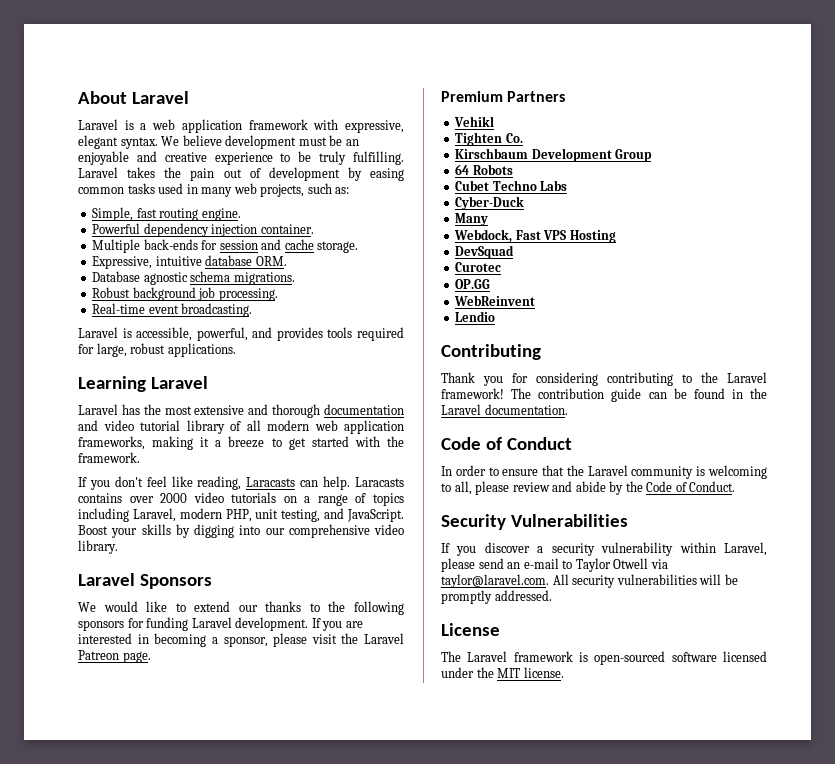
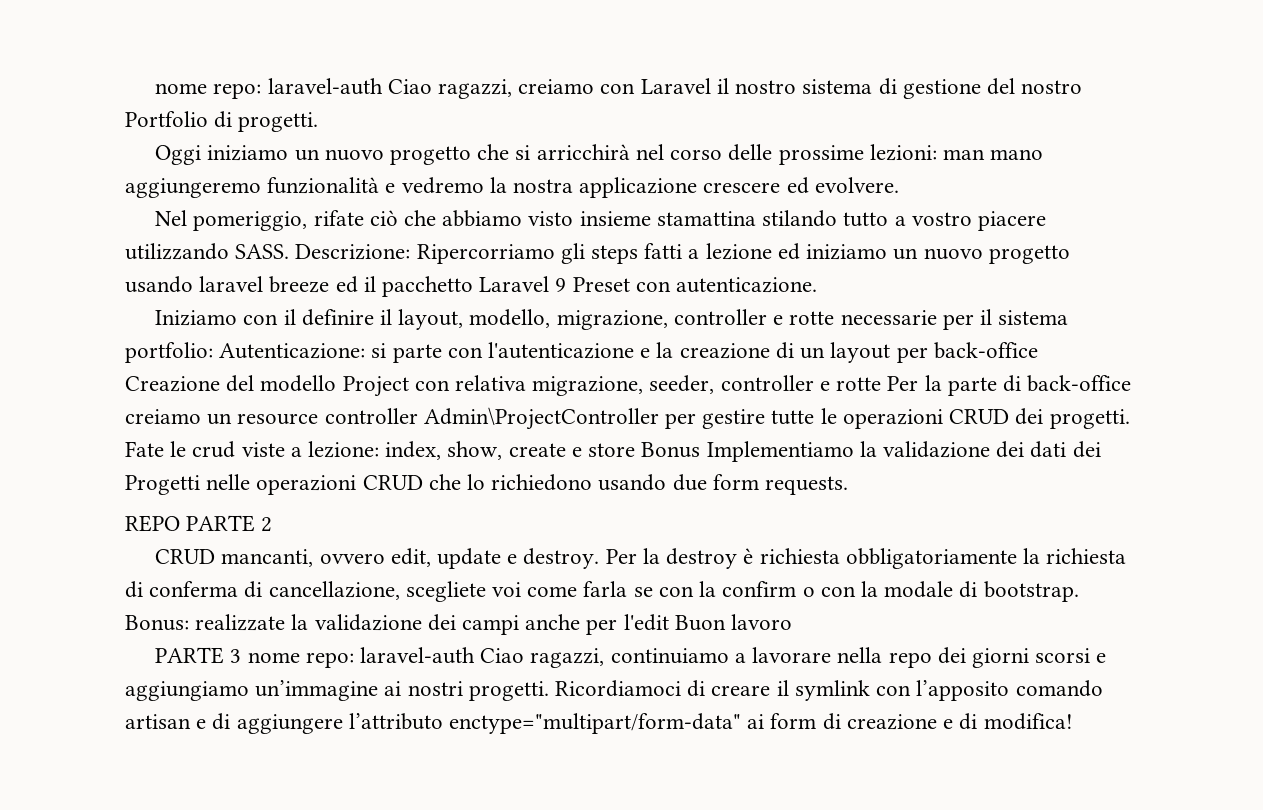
[78,91,189,104] [78,119,405,133] [78,135,359,149] [78,151,404,165] [78,167,404,181] [78,183,350,197] [92,207,241,221] [92,223,314,237] [92,239,359,253] [92,255,287,269] [92,271,295,285] [92,287,278,301] [92,303,253,317] [78,327,404,341] [78,343,236,357] [78,376,208,392] [78,404,404,418] [78,420,404,434] [78,436,404,450] [78,452,140,463] [78,476,404,490] [78,492,405,506] [78,508,404,522] [78,524,404,538] [78,540,118,554] [78,573,212,589] [78,601,405,615] [78,617,363,631] [78,633,404,647] [78,650,151,663] [441,91,566,102] [454,116,495,127] [455,132,523,146] [455,148,653,162] [455,164,513,175] [455,180,568,191] [455,196,525,210] [455,213,489,226] [454,229,616,243] [455,245,515,259] [455,262,502,272] [455,279,491,289] [454,295,536,306] [455,311,496,322] [441,344,541,360] [441,372,767,386] [441,388,767,402] [441,404,568,415] [441,437,572,450] [441,465,767,479] [441,481,736,495] [441,514,628,530] [441,542,767,556] [441,558,668,572] [441,574,738,588] [441,590,552,604] [441,623,500,636] [441,651,767,665] [441,667,564,678] About Laravel // Laravel is a web application framework with expressive, elegant syntax. We believe development must be an enjoyable and creative experience to be truly fulfilling. Laravel takes the pain out of development by easing common tasks used in many web projects, such as: // Simple, fast routing engine. // Powerful dependency injection container. // Multiple back-ends for session and cache storage. // Expressive, intuitive database ORM. // Database agnostic schema migrations. // Robust background job processing. // Real-time event broadcasting. // Laravel is accessible, powerful, and provides tools required for large, robust applications. // Learning Laravel // Laravel has the most extensive and thorough documentation and video tutorial library of all modern web application frameworks, making it a breeze to get started with the framework. // If you don't feel like reading, Laracasts can help. Laracasts contains over 2000 video tutorials on a range of topics including Laravel, modern PHP, unit testing, and JavaScript. Boost your skills by digging into our comprehensive video library. // Laravel Sponsors // We would like to extend our thanks to the following sponsors for funding Laravel development. If you are interested in becoming a sponsor, please visit the Laravel Patreon page. // Premium Partners // Vehikl // Tighten Co. // Kirschbaum Development Group // 64 Robots // Cubet Techno Labs // Cyber-Duck // Many // Webdock, Fast VPS Hosting // DevSquad // Curotec // OP.GG // WebReinvent // Lendio // Contributing // Thank you for considering contributing to the Laravel framework! The contribution guide can be found in the Laravel documentation. // Code of Conduct // In order to ensure that the Laravel community is welcoming to all, please review and abide by the Code of Conduct. // Security Vulnerabilities // If you discover a security vulnerability within Laravel, please send an e-mail to Taylor Otwell via taylor@laravel.com. All security vulnerabilities will be promptly addressed. // License // The Laravel framework is open-sourced software licensed under the MIT license. -> [155,78,1083,99] [125,111,319,132] [155,144,1044,165] [125,177,899,198] [155,210,1046,231] [125,243,1070,264] [125,276,818,297] [155,309,1069,330] [125,342,1038,363] [125,375,1132,397] [125,407,1130,430] [125,441,1101,462] [125,474,849,495] [125,515,273,532] [155,548,1127,569] [125,581,1079,602] [125,614,793,635] [155,647,1107,668] [125,680,1103,701] [125,713,1073,734] nome repo: laravel-auth Ciao ragazzi, creiamo con Laravel il nostro sistema di gestione del nostro Portfolio di progetti. // Oggi iniziamo un nuovo progetto che si arricchirà nel corso delle prossime lezioni: man mano aggiungeremo funzionalità e vedremo la nostra applicazione crescere ed evolvere. // Nel pomeriggio, rifate ciò che abbiamo visto insieme stamattina stilando tutto a vostro piacere utilizzando SASS. Descrizione: Ripercorriamo gli steps fatti a lezione ed iniziamo un nuovo progetto usando laravel breeze ed il pacchetto Laravel 9 Preset con autenticazione. // Iniziamo con il definire il layout, modello, migrazione, controller e rotte necessarie per il sistema portfolio: Autenticazione: si parte con l'autenticazione e la creazione di un layout per back-office Creazione del modello Project con relativa migrazione, seeder, controller e rotte Per la parte di back-office creiamo un resource controller Admin\ProjectController per gestire tutte le operazioni CRUD dei progetti. Fate le crud viste a lezione: index, show, create e store Bonus Implementiamo la validazione dei dati dei Progetti nelle operazioni CRUD che lo richiedono usando due form requests. // REPO PARTE 2 // CRUD mancanti, ovvero edit, update e destroy. Per la destroy è richiesta obbligatoriamente la richiesta di conferma di cancellazione, scegliete voi come farla se con la confirm o con la modale di bootstrap. Bonus: realizzate la validazione dei campi anche per l'edit Buon lavoro // PARTE 3 nome repo: laravel-auth Ciao ragazzi, continuiamo a lavorare nella repo dei giorni scorsi e aggiungiamo un’immagine ai nostri progetti. Ricordiamoci di creare il symlink con l’apposito comando artisan e di aggiungere l’attributo enctype="multipart/form-data" ai form di creazione e di modifica!

